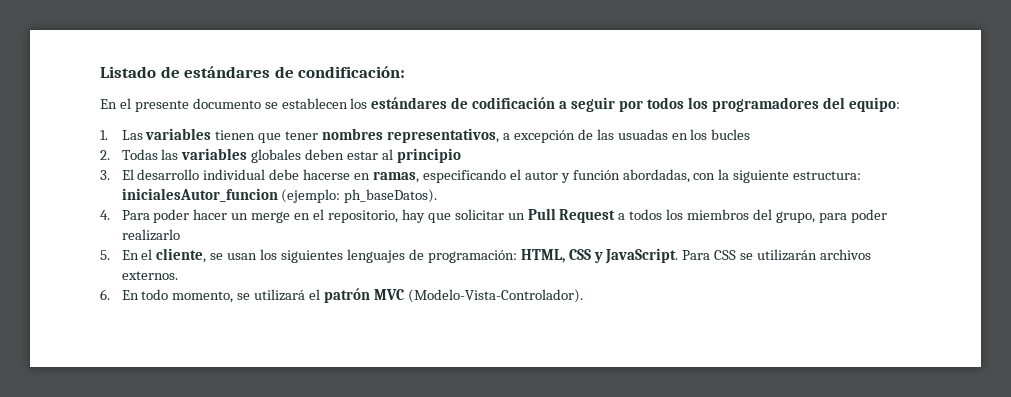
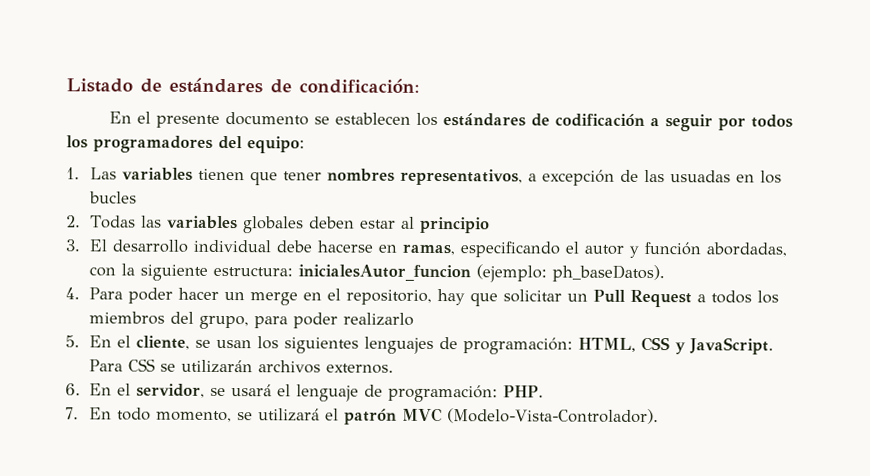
(139, 295) none -> [116,383,544,403] [65,407,112,420] el servidor, se usará el lenguaje de programación: PHP. // 7. En

